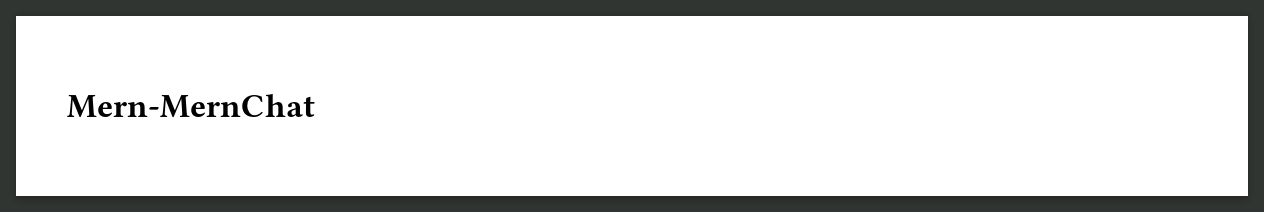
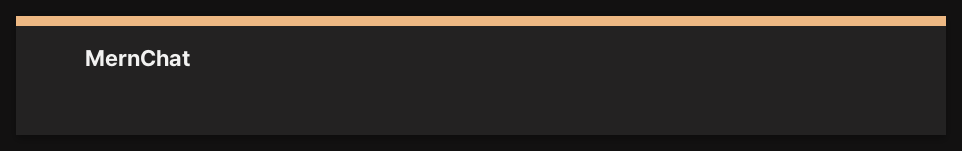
[67,94,315,118] Mern-MernChat -> [85,49,190,67] MernChat

